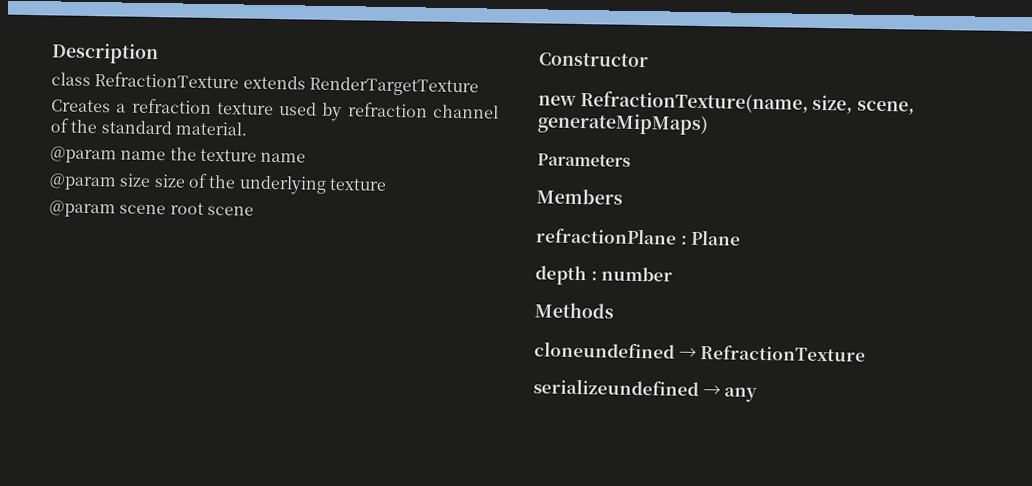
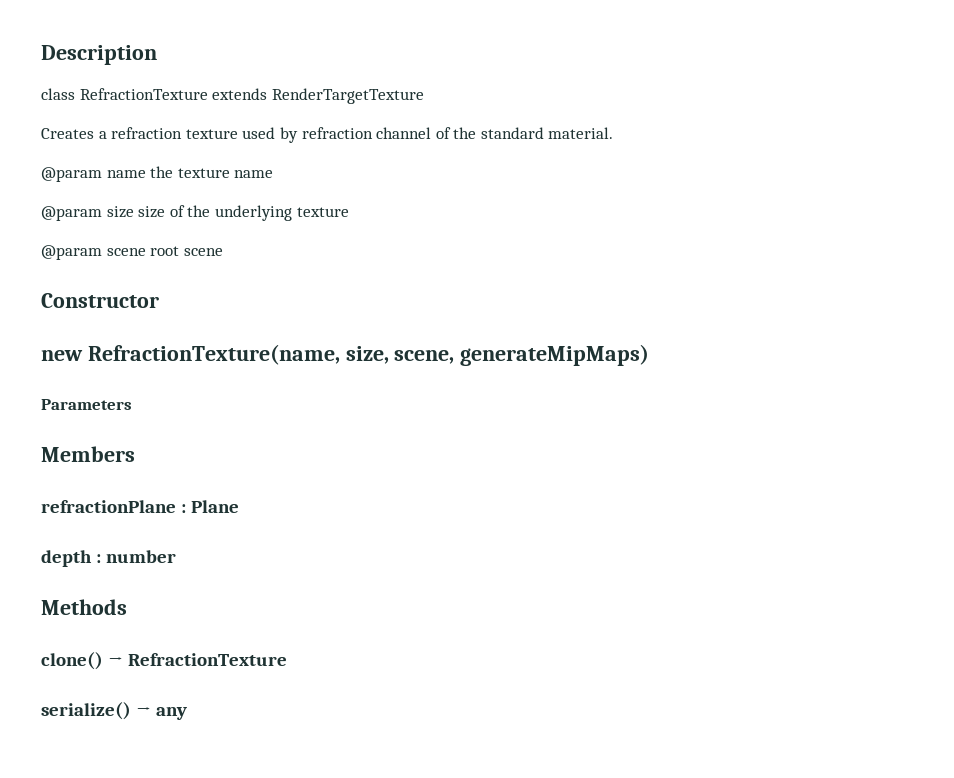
[534,341,675,359] cloneundefined -> [41,652,103,670] clone()
[533,378,699,397] serializeundefined -> [41,702,131,720] serialize()

